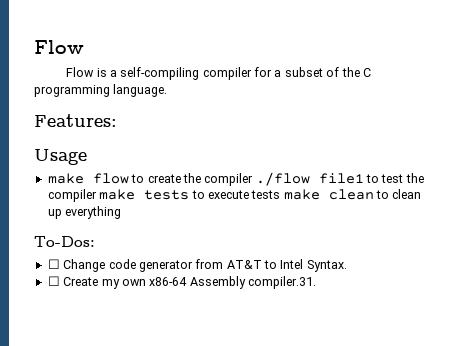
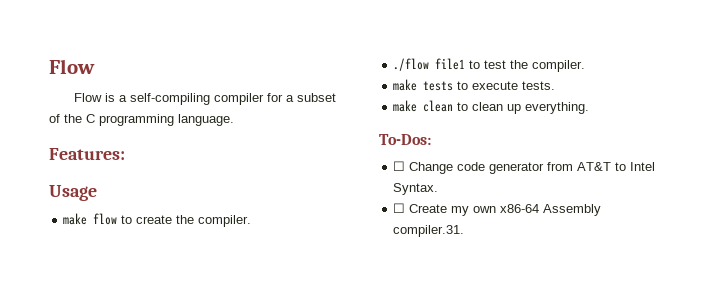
[204,173,254,186] compiler -> [198,215,252,227] compiler. //
[47,189,97,202] compiler -> [532,60,586,72] compiler. //
[251,190,281,199] tests -> [522,81,556,90] tests. //
[65,206,122,219] everything -> [525,102,590,114] everything.

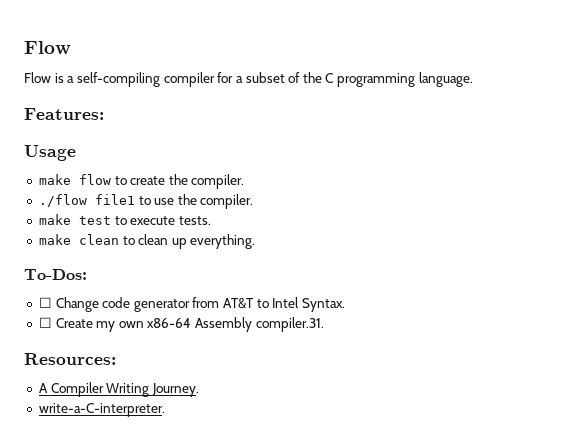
[484,60,507,69] test -> [154,198,175,205] use
[423,81,454,91] tests -> [78,216,111,225] test
(465, 231) none -> [24,353,116,365] [38,382,199,397] [38,403,165,417] // Resources: // A Compiler Writing Journey. // write-a-C-interpreter.

